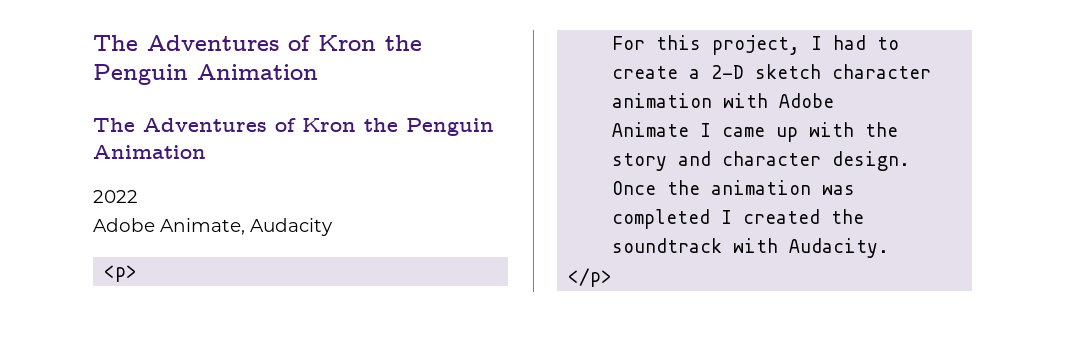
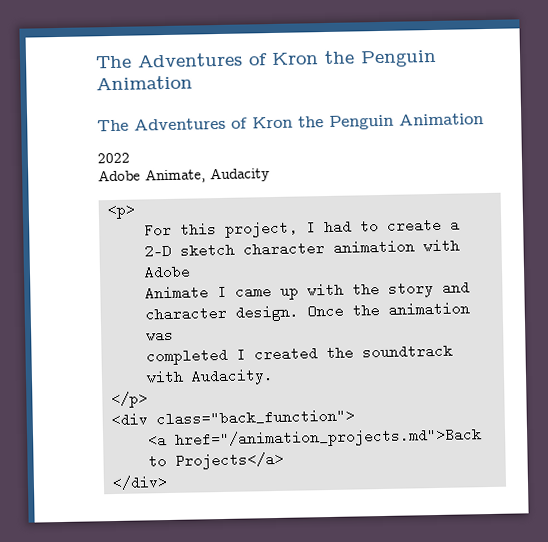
(613, 277) none -> [110,408,355,428] [147,427,482,449] [147,451,284,470] [111,475,168,491] // <div class="back_function"> // <a href="/animation_projects.md">Back to Projects</a> // </div>

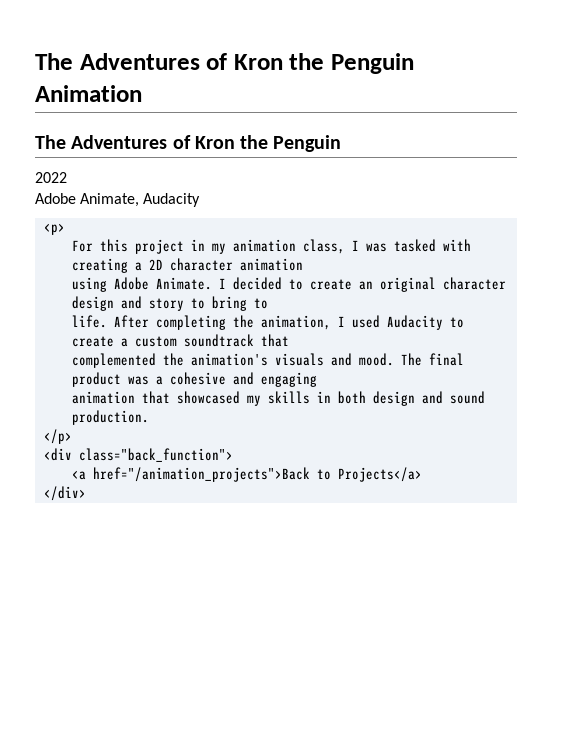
[399,113,484,126] Animation -> (342, 143) none
[224,217,460,238] [143,239,460,259] [143,264,191,280] [144,280,470,301] [144,301,470,322] [145,327,174,343] [145,343,453,366] [145,368,274,386] project, I had to create a 2-D sketch character animation with Adobe // Animate I came up with the story and character design. Once the animation was // completed I created the soundtrack with Audacity. -> [135,239,472,254] [72,258,304,273] [72,277,507,292] [72,296,269,311] [72,315,465,330] [72,334,290,347] [72,353,465,368] [72,372,318,387] [72,391,486,406] [72,410,150,425] project in my animation class, I was tasked with creating a 2D character animation // using Adobe Animate. I decided to create an original character design and story to bring to // life. After completing the animation, I used Audacity to create a custom soundtrack that // complemented the animation's visuals and mood. The final product was a cohesive and engaging // animation that showcased my skills in both design and sound production.
[174,427,482,449] href="/animation_projects.md">Back -> [93,467,311,482] href="/animation_projects">Back

